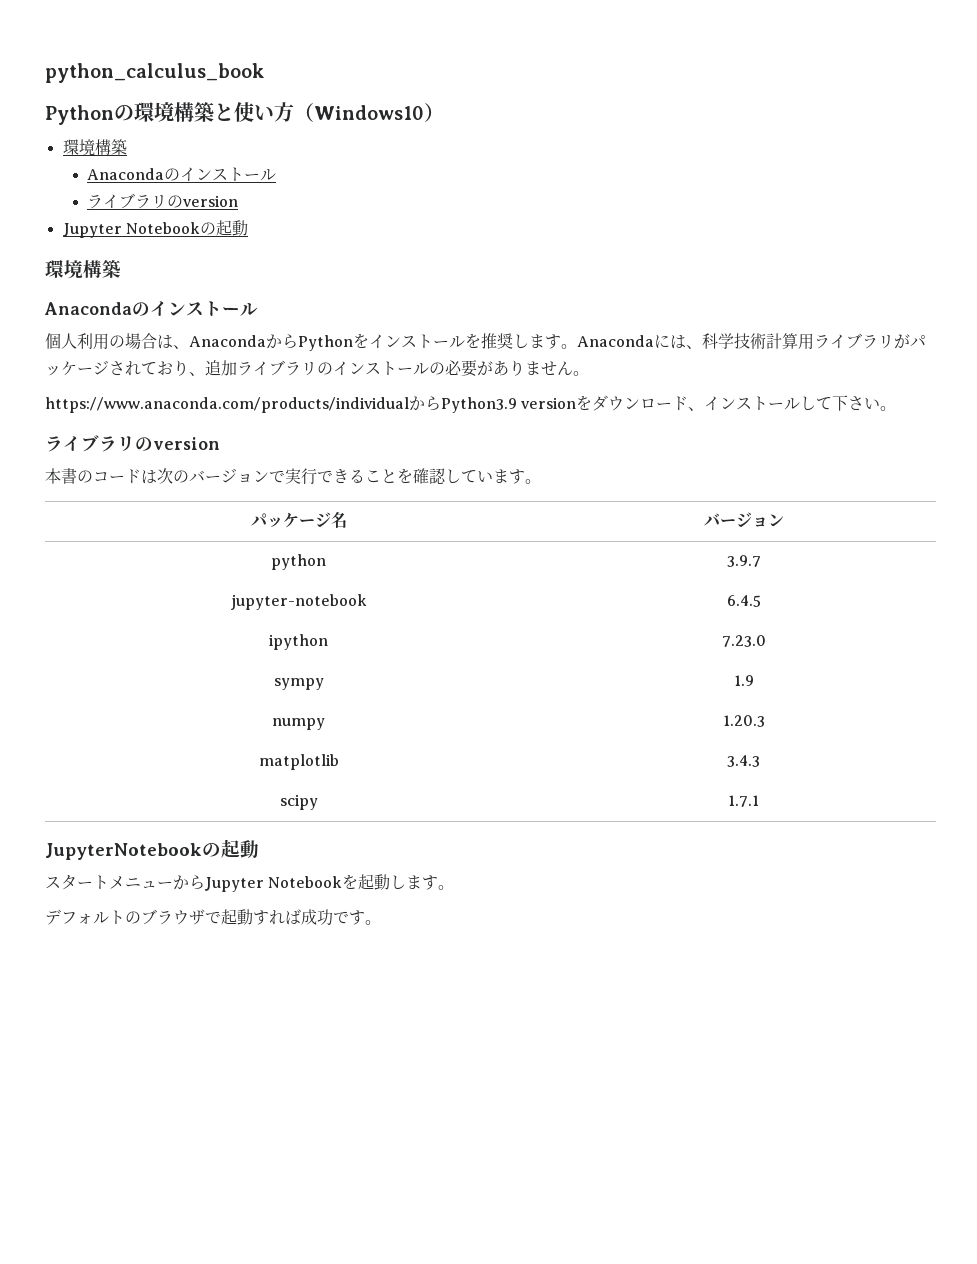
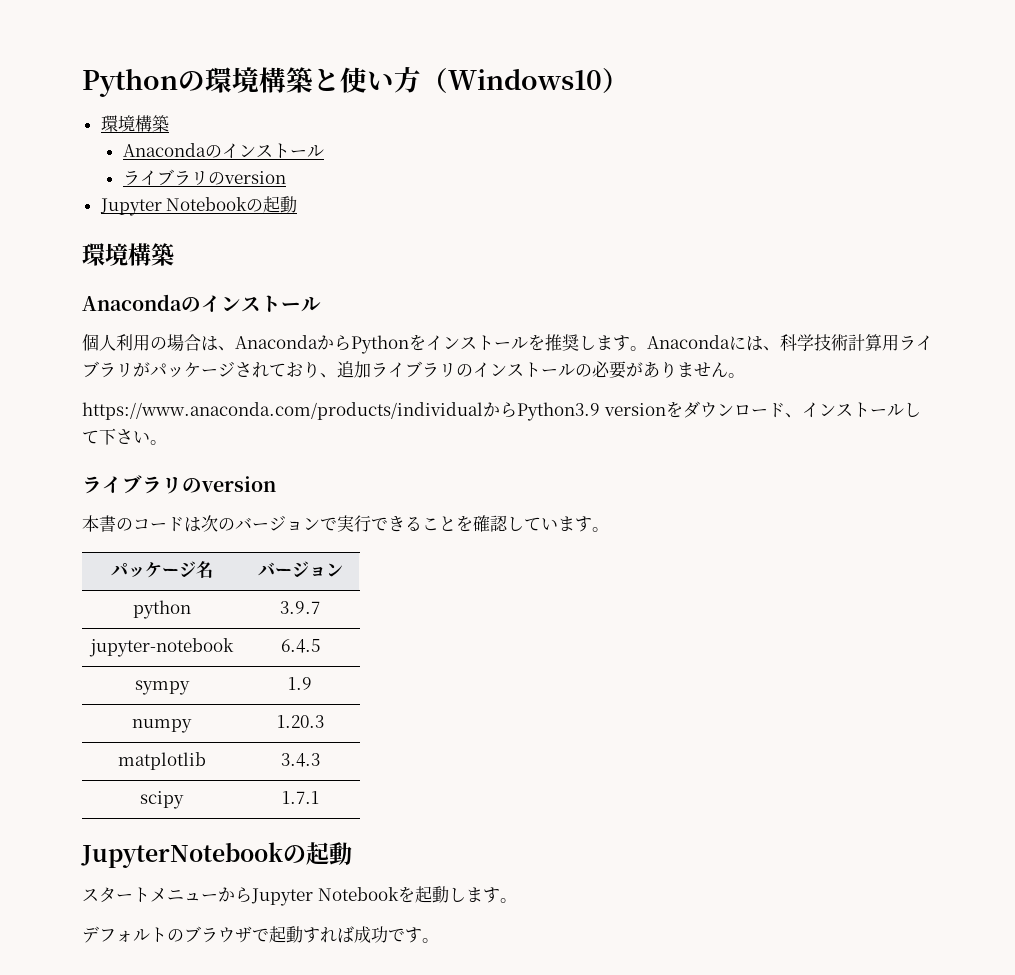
[45,63,264,83] python_calculus_book // -> (82, 82) none
[269,634,328,650] [721,635,766,647] // ipython | 7.23.0 -> (320, 646) none

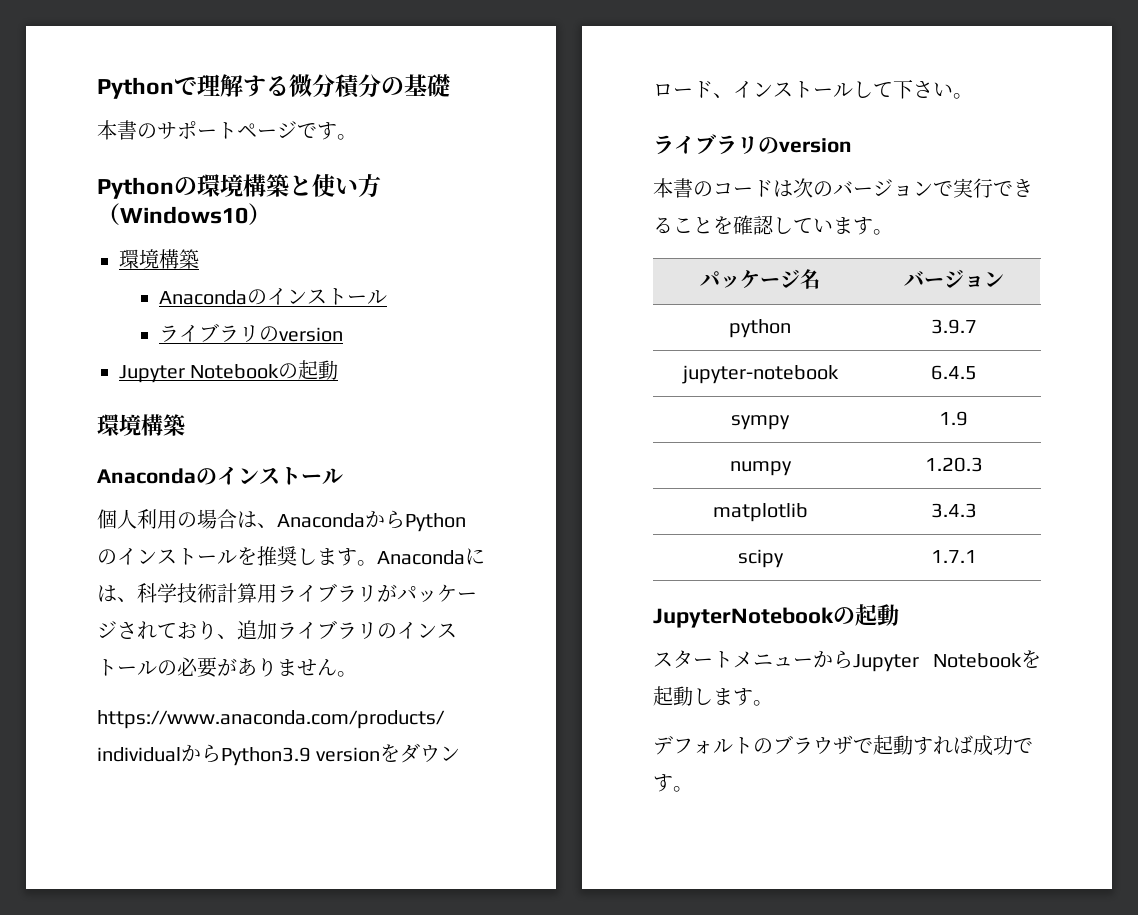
[82,68,178,97] Python -> [97,74,450,99] [97,120,357,140] [97,177,174,199] Pythonで理解する微分積分の基礎 // 本書のサポートページです。 // Python
[409,334,426,351] を -> [97,549,117,565] の

